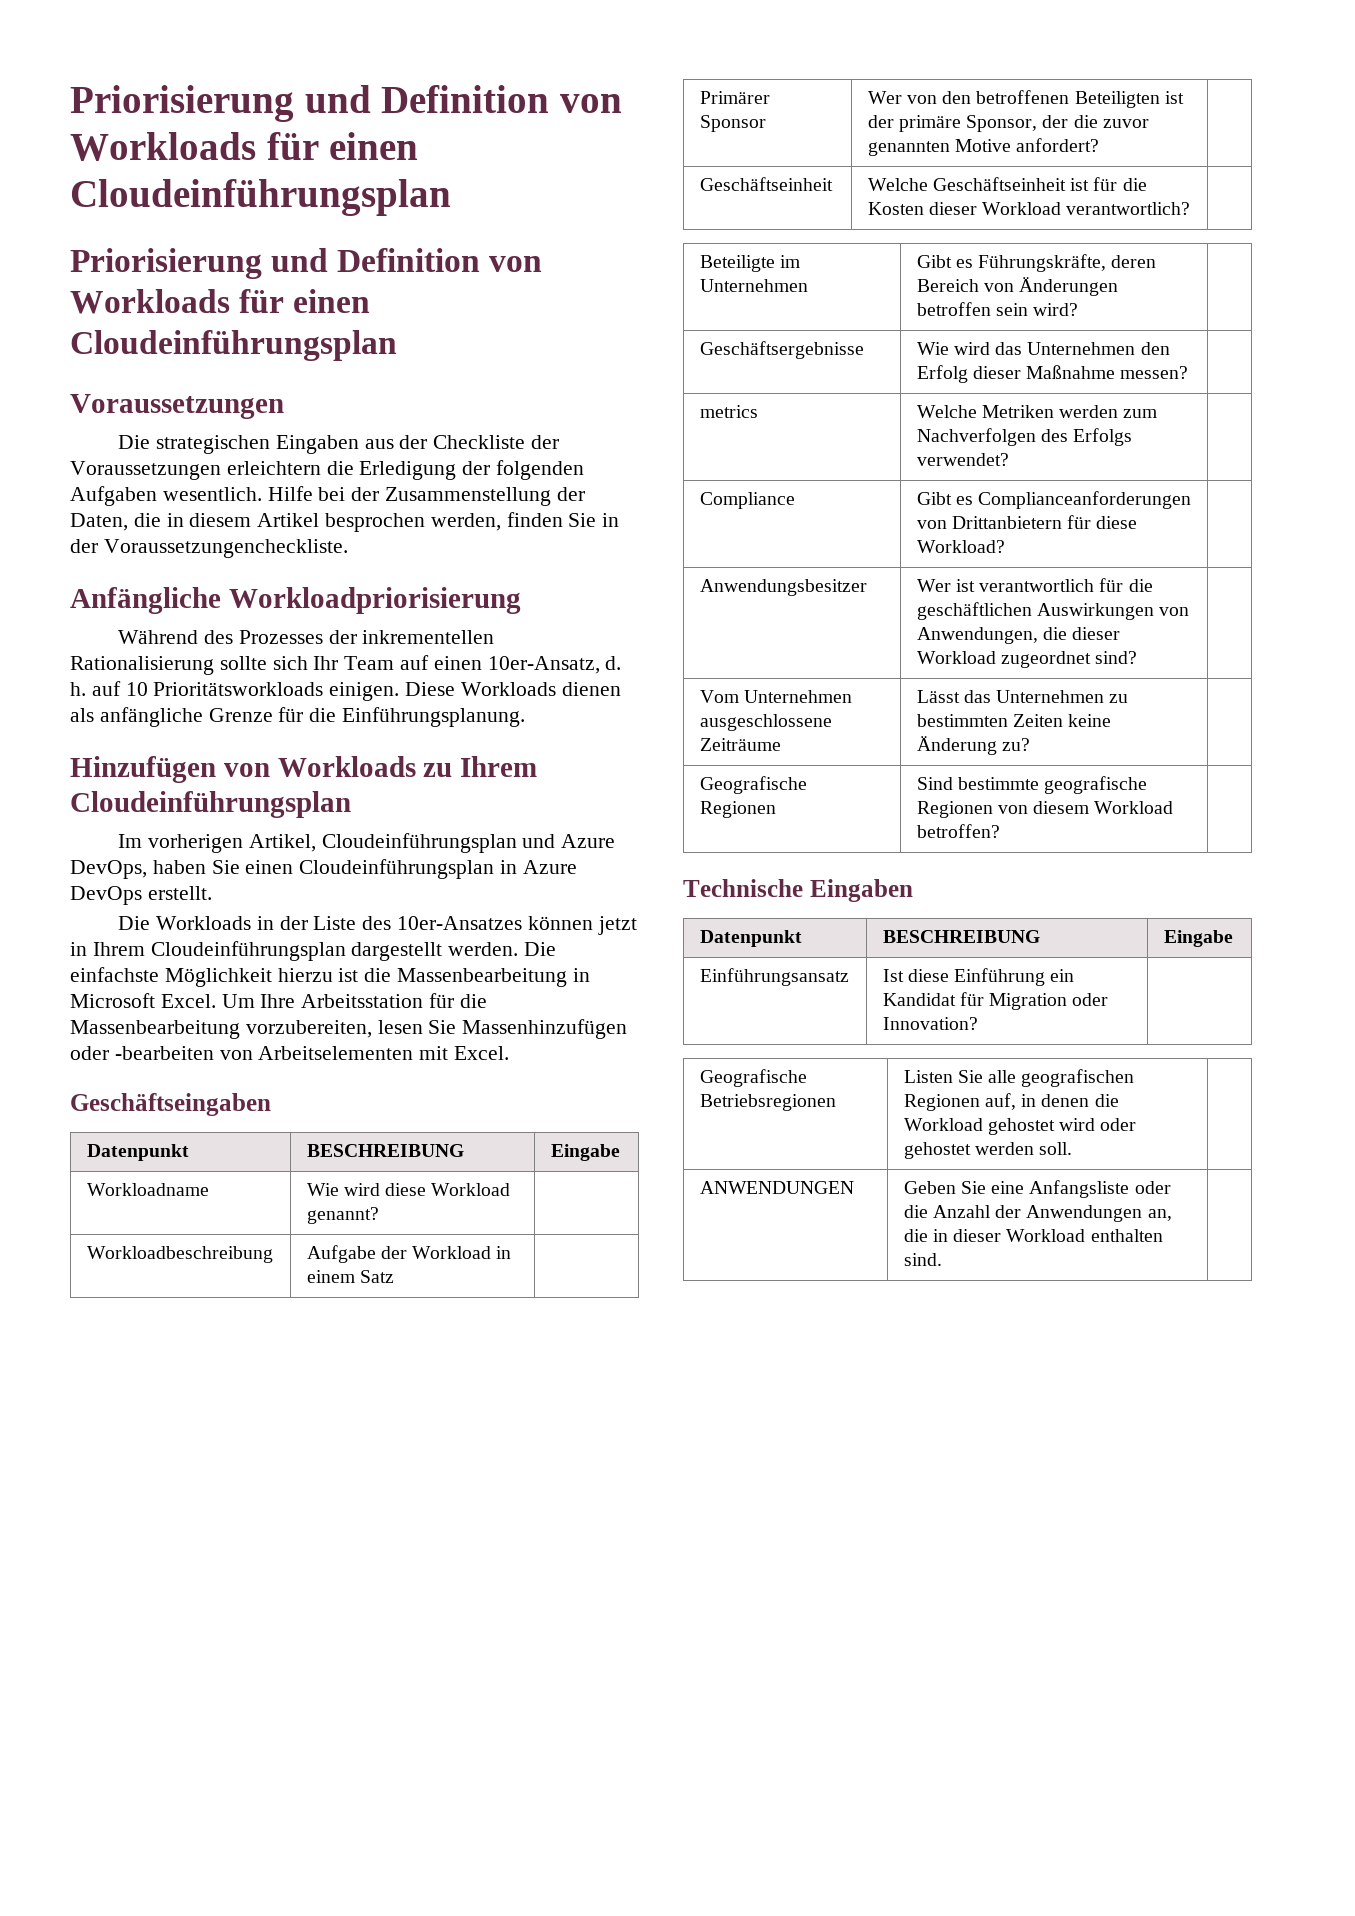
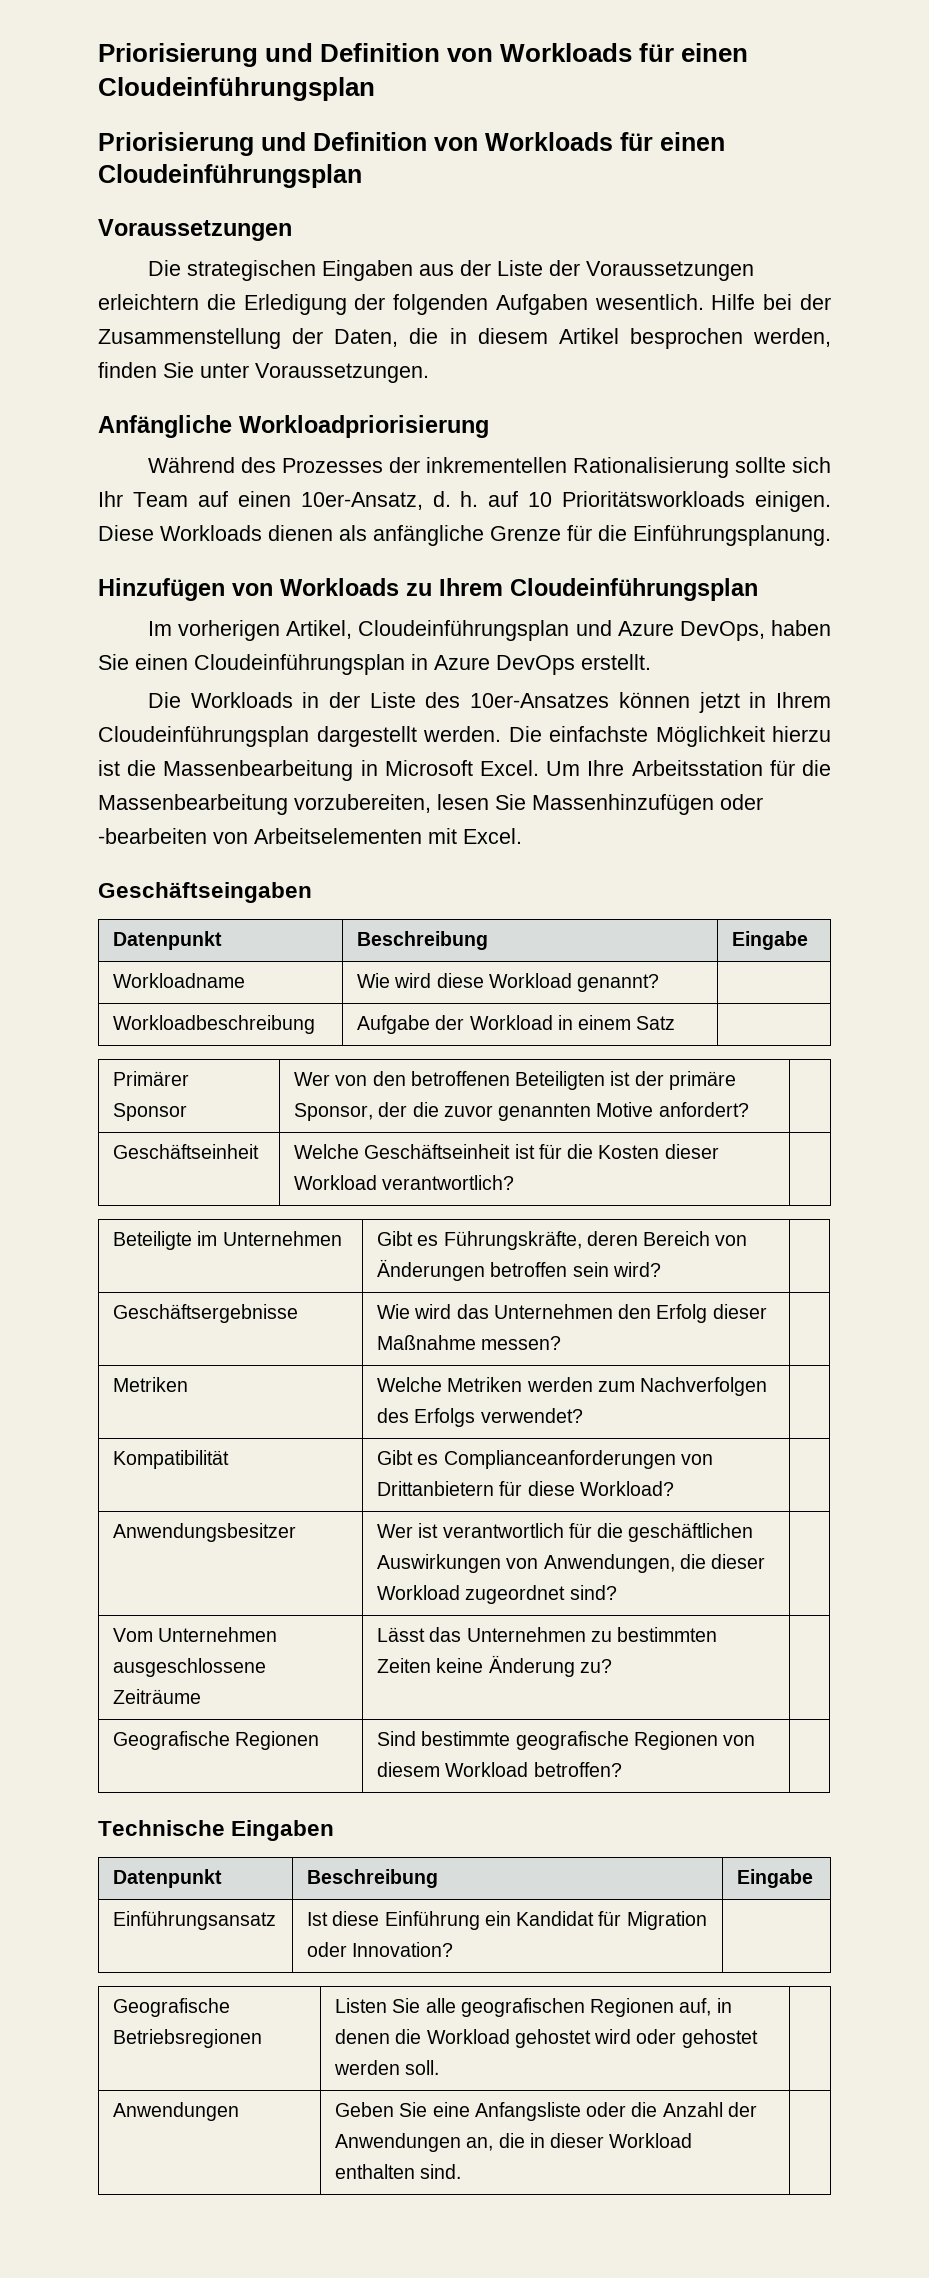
[433,435,526,449] Checkliste -> [496,260,543,276] Liste
[602,513,620,527] [70,539,348,558] in der Voraussetzungencheckliste. -> [200,363,429,383] unter Voraussetzungen.
[306,1144,464,1157] BESCHREIBUNG -> [357,931,489,950] Beschreibung
[699,405,758,418] metrics -> [113,1377,189,1392] Metriken
[699,492,795,509] Compliance -> [113,1450,230,1469] Kompatibilität
[882,930,1040,943] BESCHREIBUNG -> [307,1869,439,1888] Beschreibung
[699,1181,854,1194] ANWENDUNGEN -> [113,2102,240,2121] Anwendungen

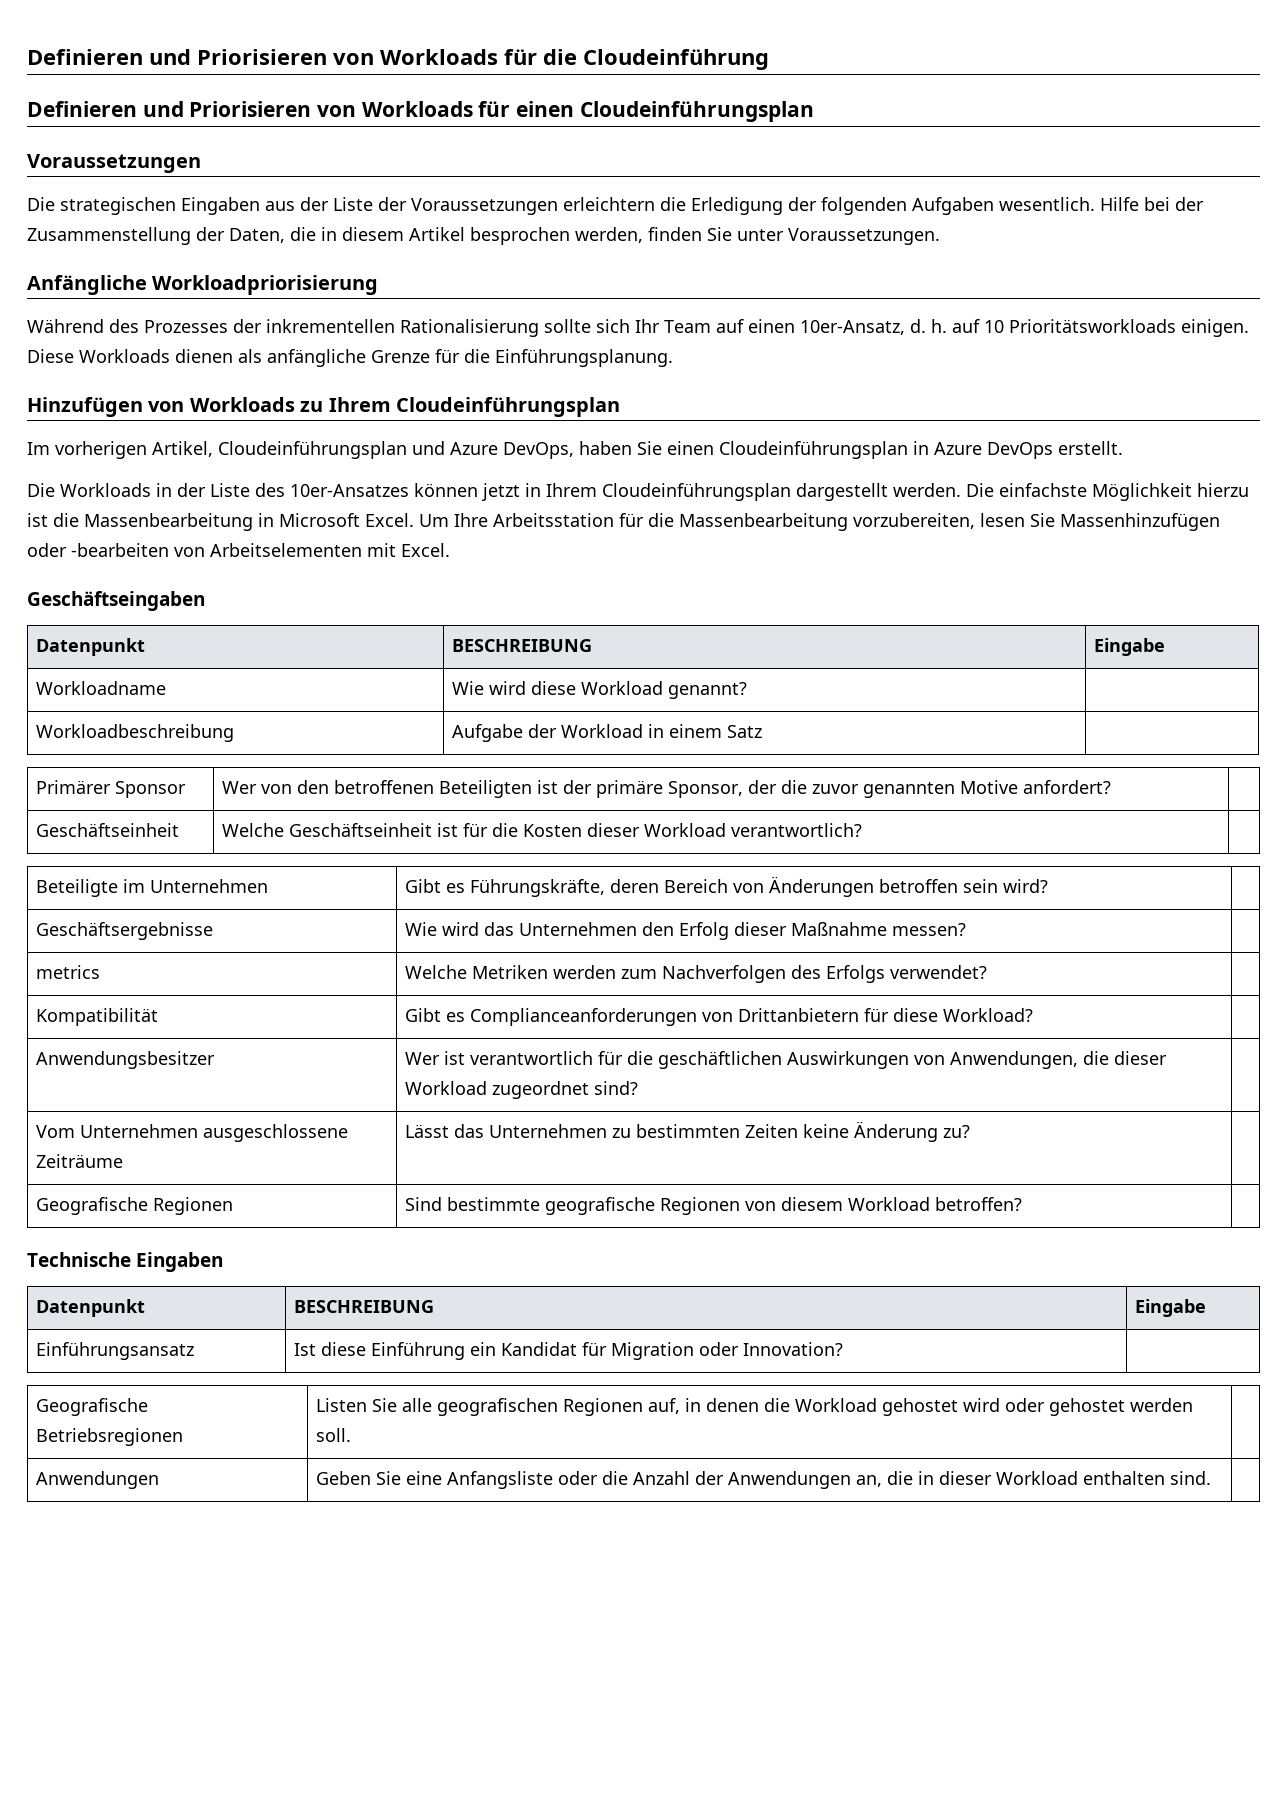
[98,43,749,67] [98,77,375,101] [98,132,427,156] Priorisierung und Definition von Workloads für einen Cloudeinführungsplan // Priorisierung und Definition -> [27,49,769,70] [27,101,312,117] Definieren und Priorisieren von Workloads für die Cloudeinführung // Definieren und Priorisieren
[357,931,489,950] Beschreibung -> [452,639,593,652] BESCHREIBUNG
[113,1377,189,1392] Metriken -> [36,965,101,979] metrics
[307,1869,439,1888] Beschreibung -> [294,1300,435,1313] BESCHREIBUNG

